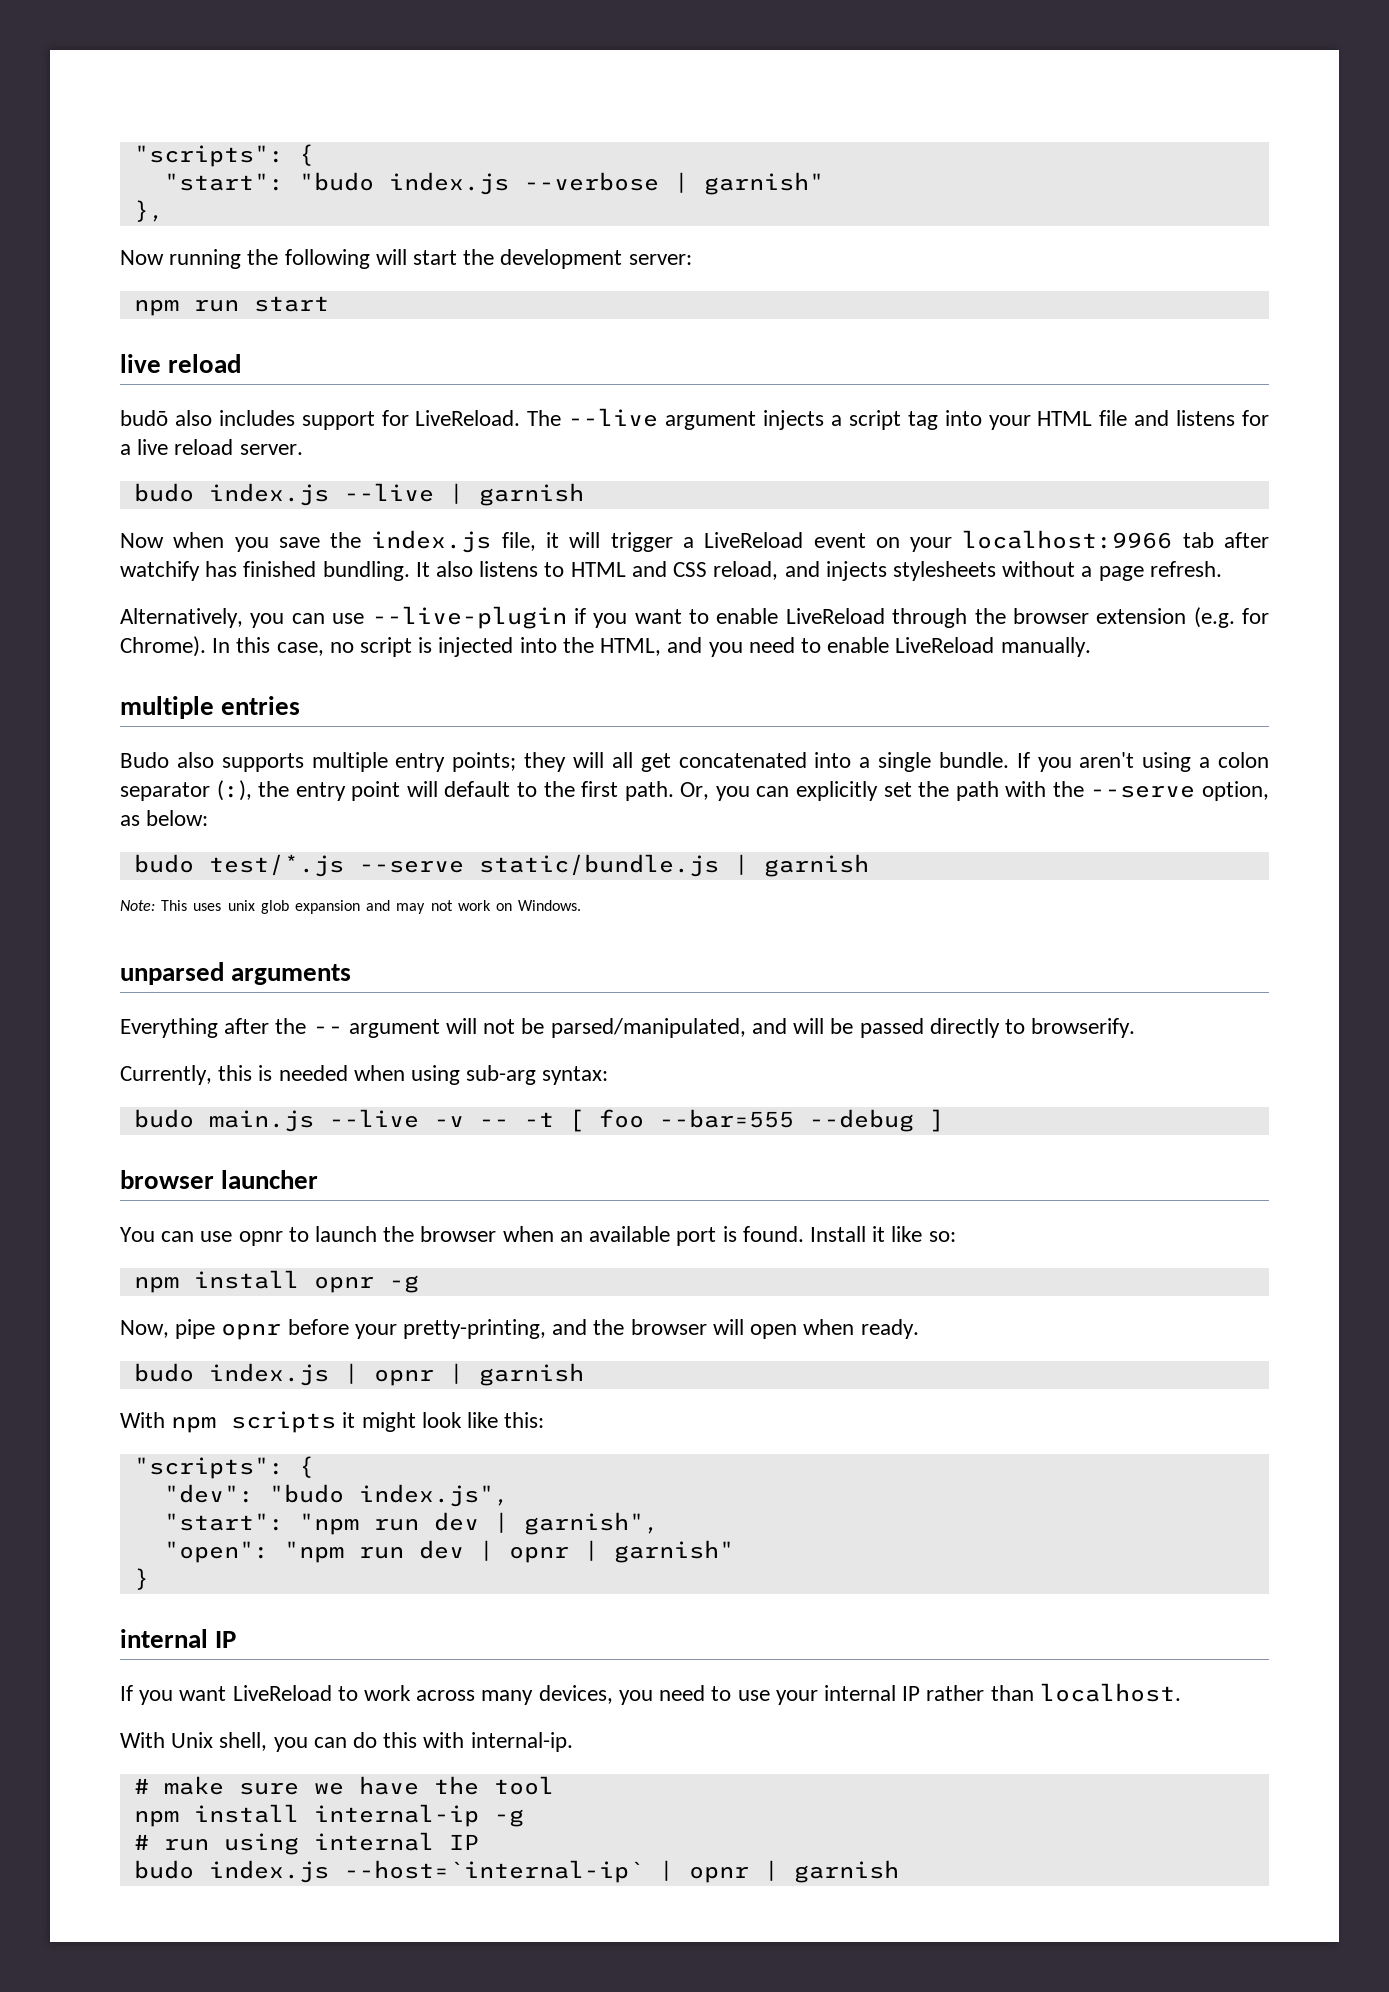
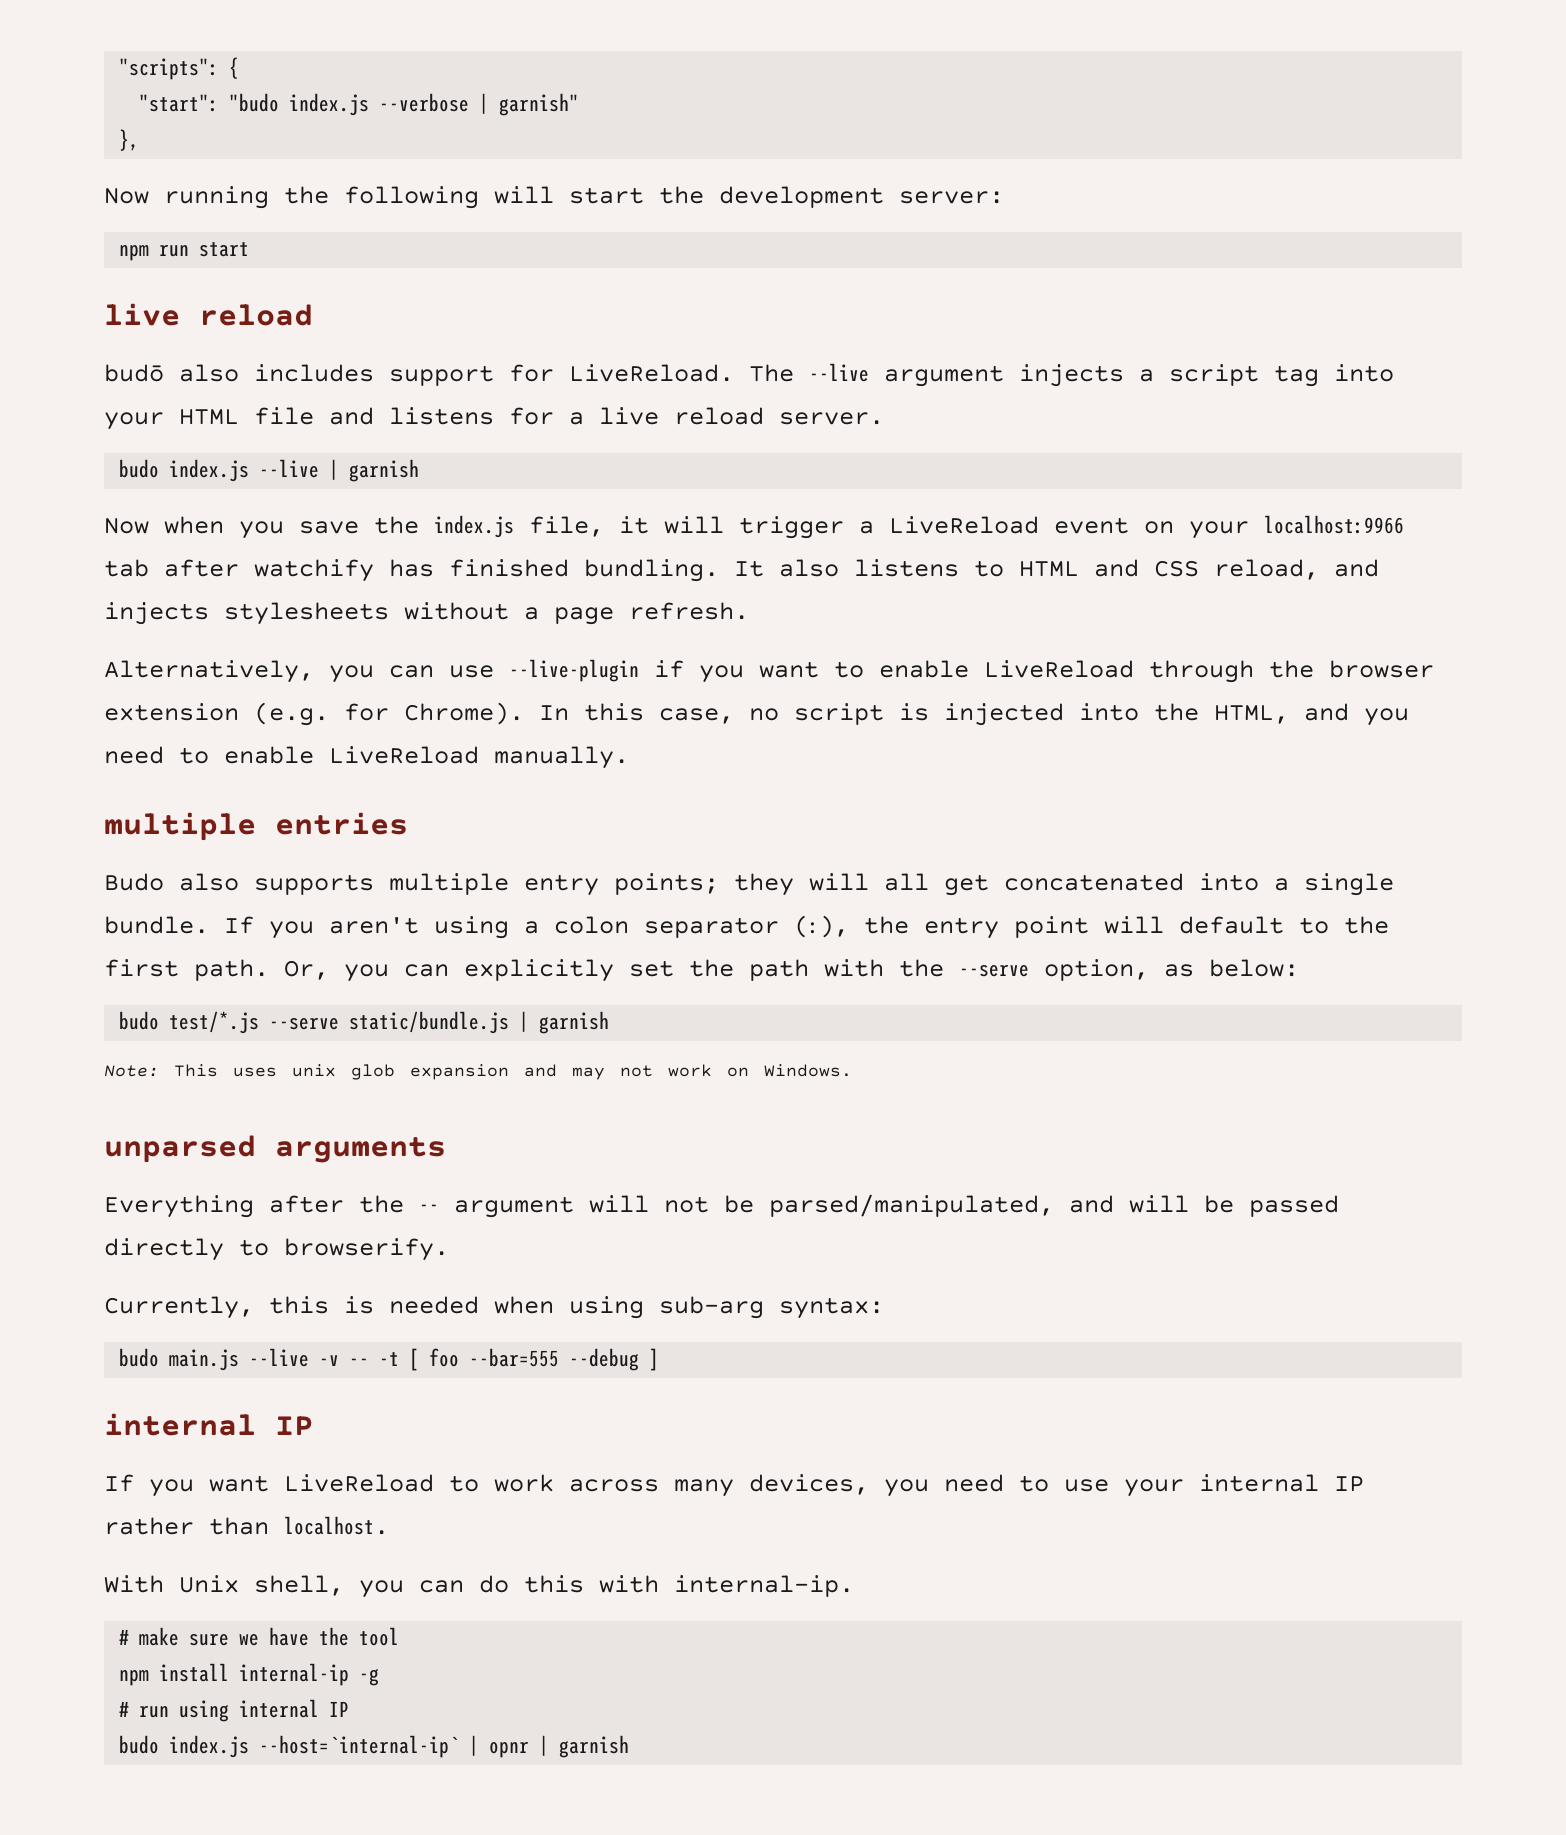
[120,1170,319,1189] [120,1226,956,1246] [133,1270,419,1293] [120,1319,919,1340] [133,1363,584,1386] [120,1411,545,1433] [133,1456,314,1479] [163,1484,509,1507] [163,1512,659,1535] [163,1540,734,1563] [133,1568,149,1590] // browser launcher // You can use opnr to launch the browser when an available port is found. Install it like so: // npm install opnr -g // Now, pipe opnr before your pretty-printing, and the browser will open when ready. // budo index.js | opnr | garnish // With npm scripts it might look like this: // "scripts": { // "dev": "budo index.js", // "start": "npm run dev | garnish", // "open": "npm run dev | opnr | garnish" // } -> (660, 1359) none

